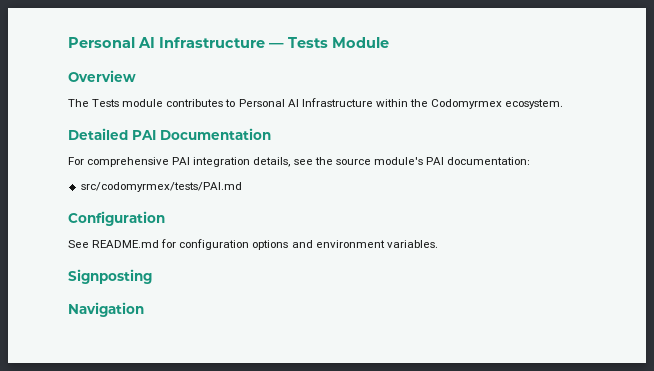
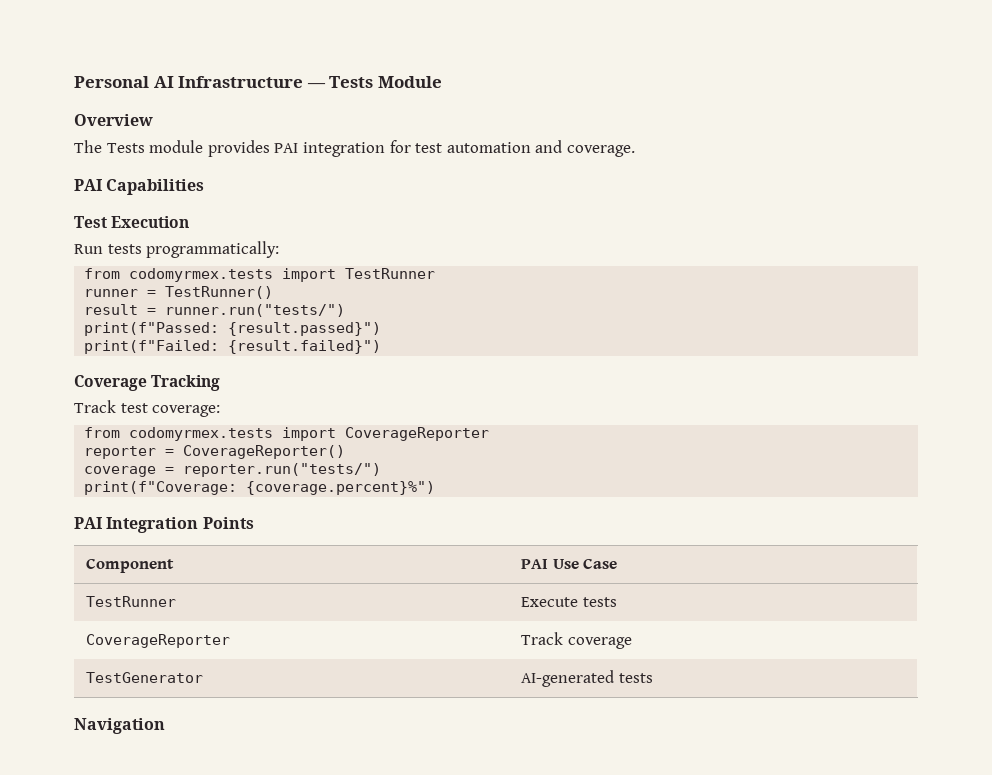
[166,98,564,109] [68,128,271,140] [68,157,531,167] [80,182,242,192] [68,211,165,226] [68,239,438,250] [68,269,152,284] contributes to Personal AI Infrastructure within the Codomyrmex ecosystem. // Detailed PAI Documentation // For comprehensive PAI integration details, see the source module's PAI documentation: // src/codomyrmex/tests/PAI.md // Configuration // See README.md for configuration options and environment variables. // Signposting -> [207,140,635,157] [74,179,205,195] [74,216,190,228] [74,241,280,258] [84,268,436,282] [84,286,274,299] [84,304,346,317] [84,322,382,336] [84,340,382,354] [74,375,221,391] [74,400,221,417] [84,427,490,441] [84,445,346,459] [84,463,382,477] [84,481,436,495] [74,517,254,533] [86,558,175,573] [521,558,618,569] [86,596,177,607] [521,597,617,607] [86,634,231,648] [521,632,632,649] [86,672,204,683] [521,670,653,687] provides PAI integration for test automation and coverage. // PAI Capabilities // Test Execution // Run tests programmatically: // from codomyrmex.tests import TestRunner // runner = TestRunner() // result = runner.run("tests/") // print(f"Passed: {result.passed}") // print(f"Failed: {result.failed}") // Coverage Tracking // Track test coverage: // from codomyrmex.tests import CoverageReporter // reporter = CoverageReporter() // coverage = reporter.run("tests/") // print(f"Coverage: {coverage.percent}%") // PAI Integration Points // Component | PAI Use Case // TestRunner | Execute tests // CoverageReporter | Track coverage // TestGenerator | AI-generated tests

